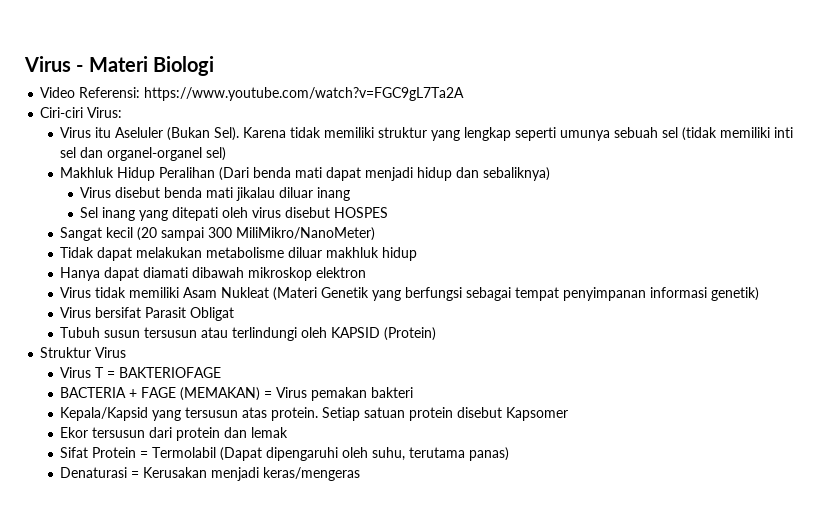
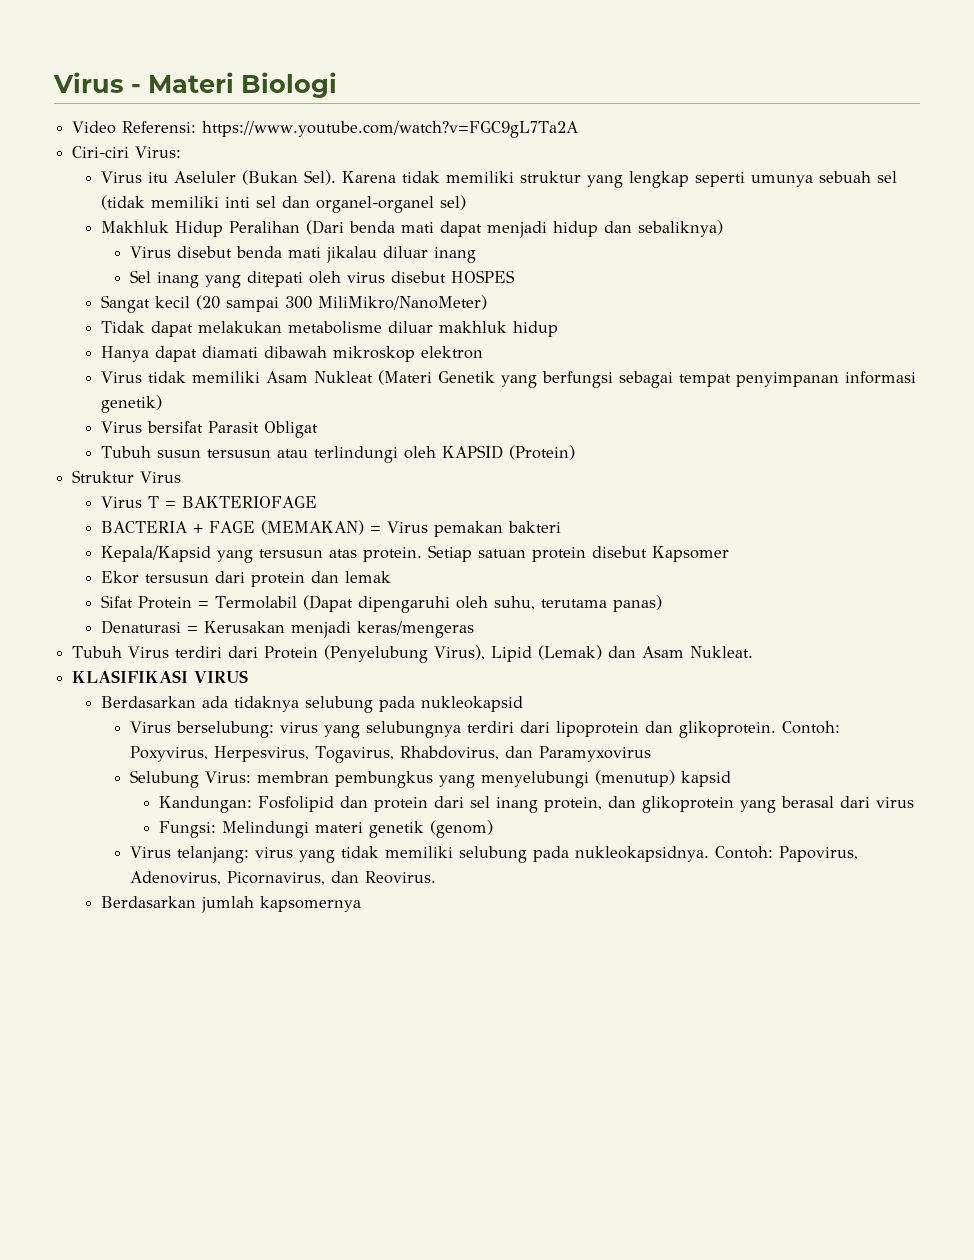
(361, 474) none -> [72,645,754,663] [72,670,249,683] [101,696,524,713] [130,721,841,738] [130,746,652,763] [130,770,732,788] [159,796,915,813] [159,820,494,838] [130,846,859,863] [130,871,437,885] [101,896,362,913] // Tubuh Virus terdiri dari Protein (Penyelubung Virus), Lipid (Lemak) dan Asam Nukleat. // KLASIFIKASI VIRUS // Berdasarkan ada tidaknya selubung pada nukleokapsid // Virus berselubung: virus yang selubungnya terdiri dari lipoprotein dan glikoprotein. Contoh: Poxyvirus, Herpesvirus, Togavirus, Rhabdovirus, dan Paramyxovirus // Selubung Virus: membran pembungkus yang menyelubungi (menutup) kapsid // Kandungan: Fosfolipid dan protein dari sel inang protein, dan glikoprotein yang berasal dari virus // Fungsi: Melindungi materi genetik (genom) // Virus telanjang: virus yang tidak memiliki selubung pada nukleokapsidnya. Contoh: Papovirus, Adenovirus, Picornavirus, dan Reovirus. // Berdasarkan jumlah kapsomernya

